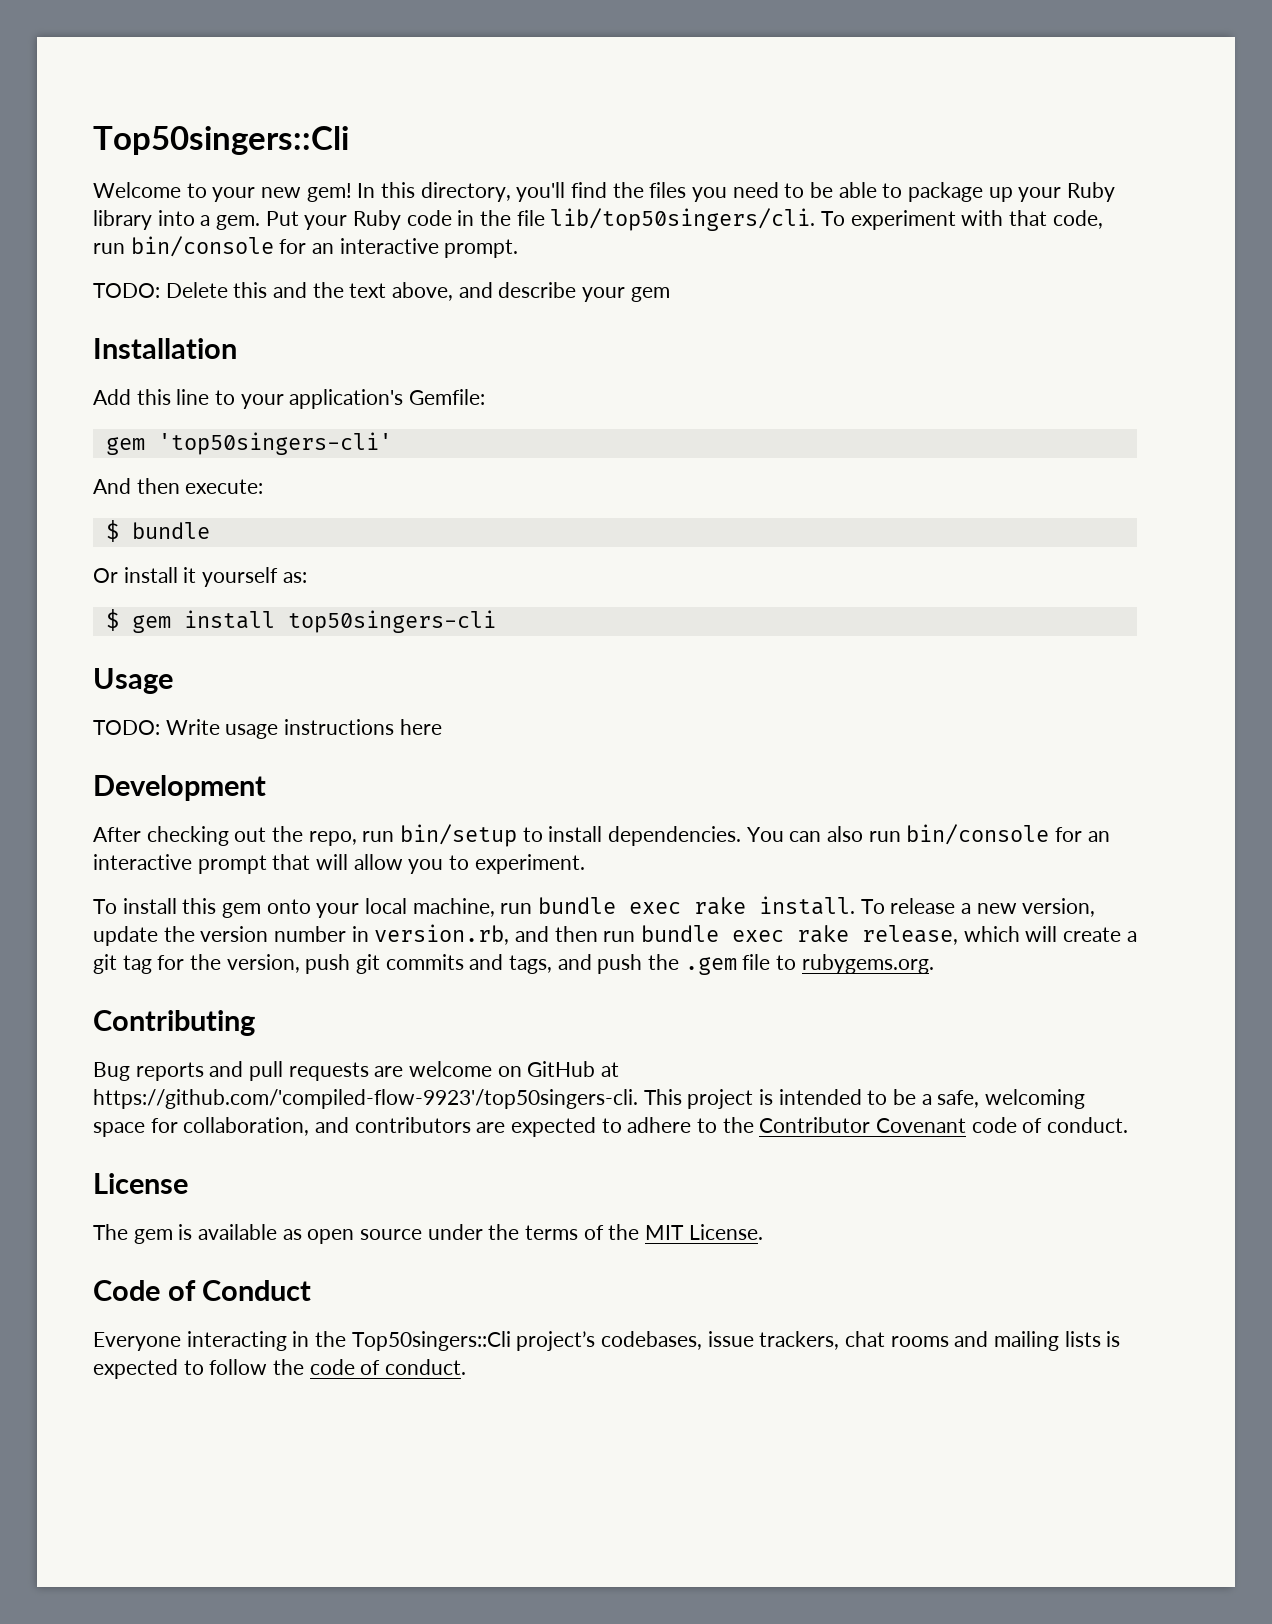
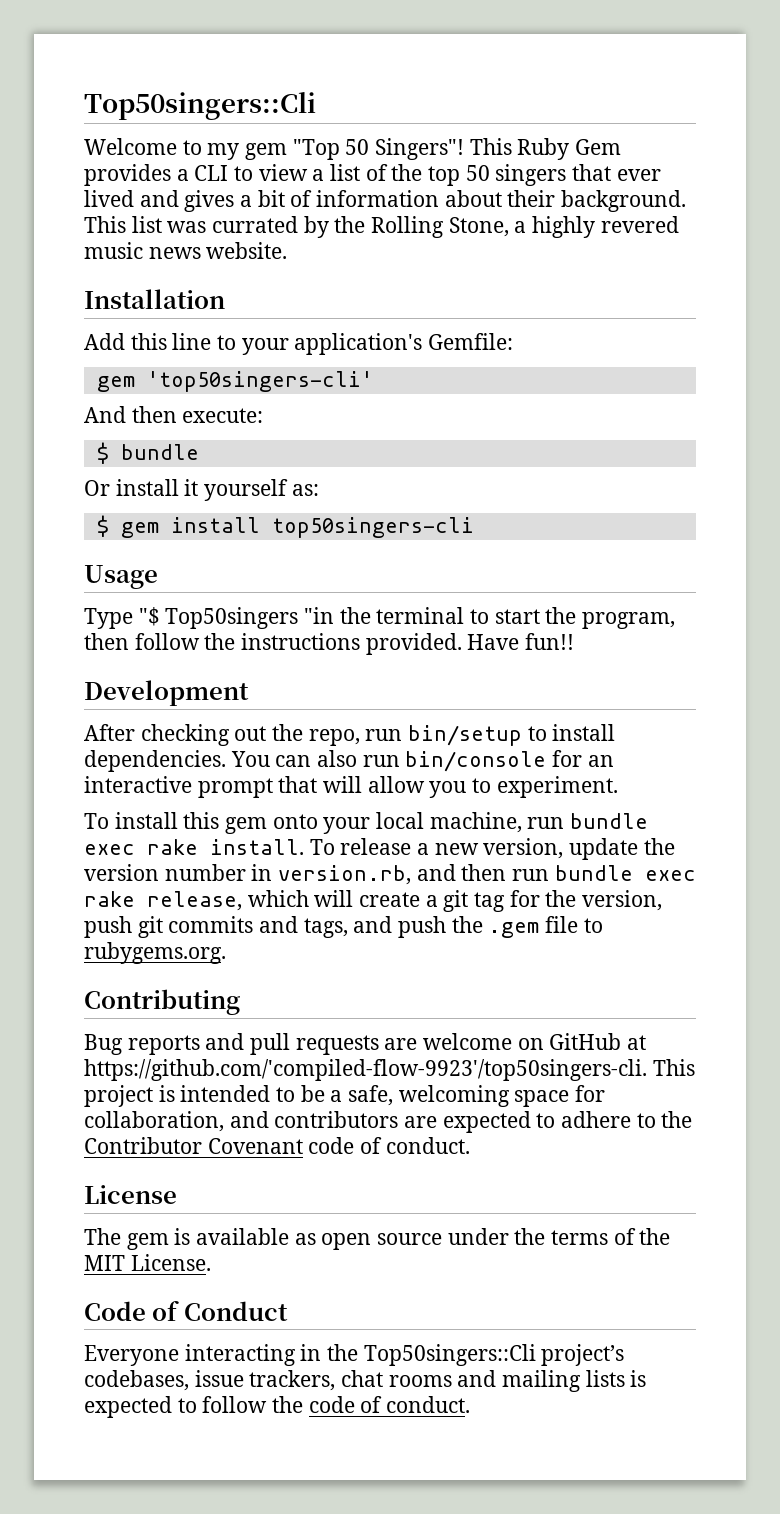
[212,182,1116,202] [93,208,1103,231] [93,236,519,258] [93,282,670,302] your new gem! In this directory, you'll find the files you need to be able to package up your Ruby library into a gem. Put your Ruby code in the file lib/top50singers/cli. To experiment with that code, run bin/console for an interactive prompt. // TODO: Delete this and the text above, and describe your gem -> [207,138,622,160] [84,164,661,186] [84,190,687,212] [84,216,679,238] [84,242,288,259] my gem "Top 50 Singers"! This Ruby Gem provides a CLI to view a list of the top 50 singers that ever lived and gives a bit of information about their background. This list was currated by the Rolling Stone, a highly revered music news website.
[93,719,442,739] TODO: Write usage instructions here -> [84,607,676,629] [84,633,575,655] Type "$ Top50singers "in the terminal to start the program, then follow the instructions provided. Have fun!!

